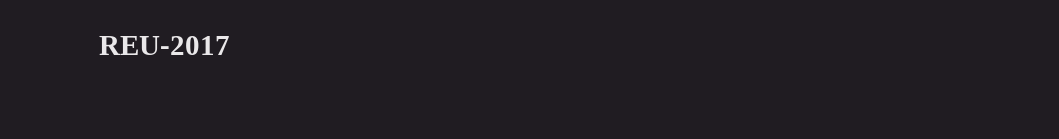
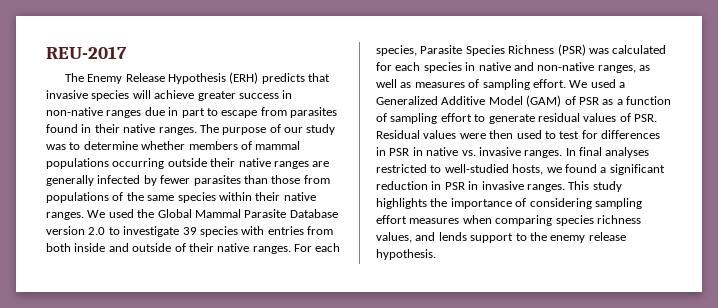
(230, 45) none -> [64,72,331,84] [46,90,293,101] [46,107,337,118] [46,124,336,135] [46,141,301,150] [46,158,330,169] [46,175,330,186] [46,192,316,203] [46,209,338,220] [46,226,333,237] [46,243,341,254] [376,44,667,56] [376,62,650,73] [376,79,625,90] [376,95,671,107] [376,113,657,124] [376,130,660,139] [376,147,650,158] [376,164,665,175] [376,181,622,192] [376,198,642,209] [376,215,641,226] [376,232,626,243] [376,249,436,260] // The Enemy Release Hypothesis (ERH) predicts that invasive species will achieve greater success in non-native ranges due in part to escape from parasites found in their native ranges. The purpose of our study was to determine whether members of mammal populations occurring outside their native ranges are generally infected by fewer parasites than those from populations of the same species within their native ranges. We used the Global Mammal Parasite Database version 2.0 to investigate 39 species with entries from both inside and outside of their native ranges. For each species, Parasite Species Richness (PSR) was calculated for each species in native and non-native ranges, as well as measures of sampling effort. We used a Generalized Additive Model (GAM) of PSR as a function of sampling effort to generate residual values of PSR. Residual values were then used to test for differences in PSR in native vs. invasive ranges. In final analyses restricted to well-studied hosts, we found a significant reduction in PSR in invasive ranges. This study highlights the importance of considering sampling effort measures when comparing species richness values, and lends support to the enemy release hypothesis.

